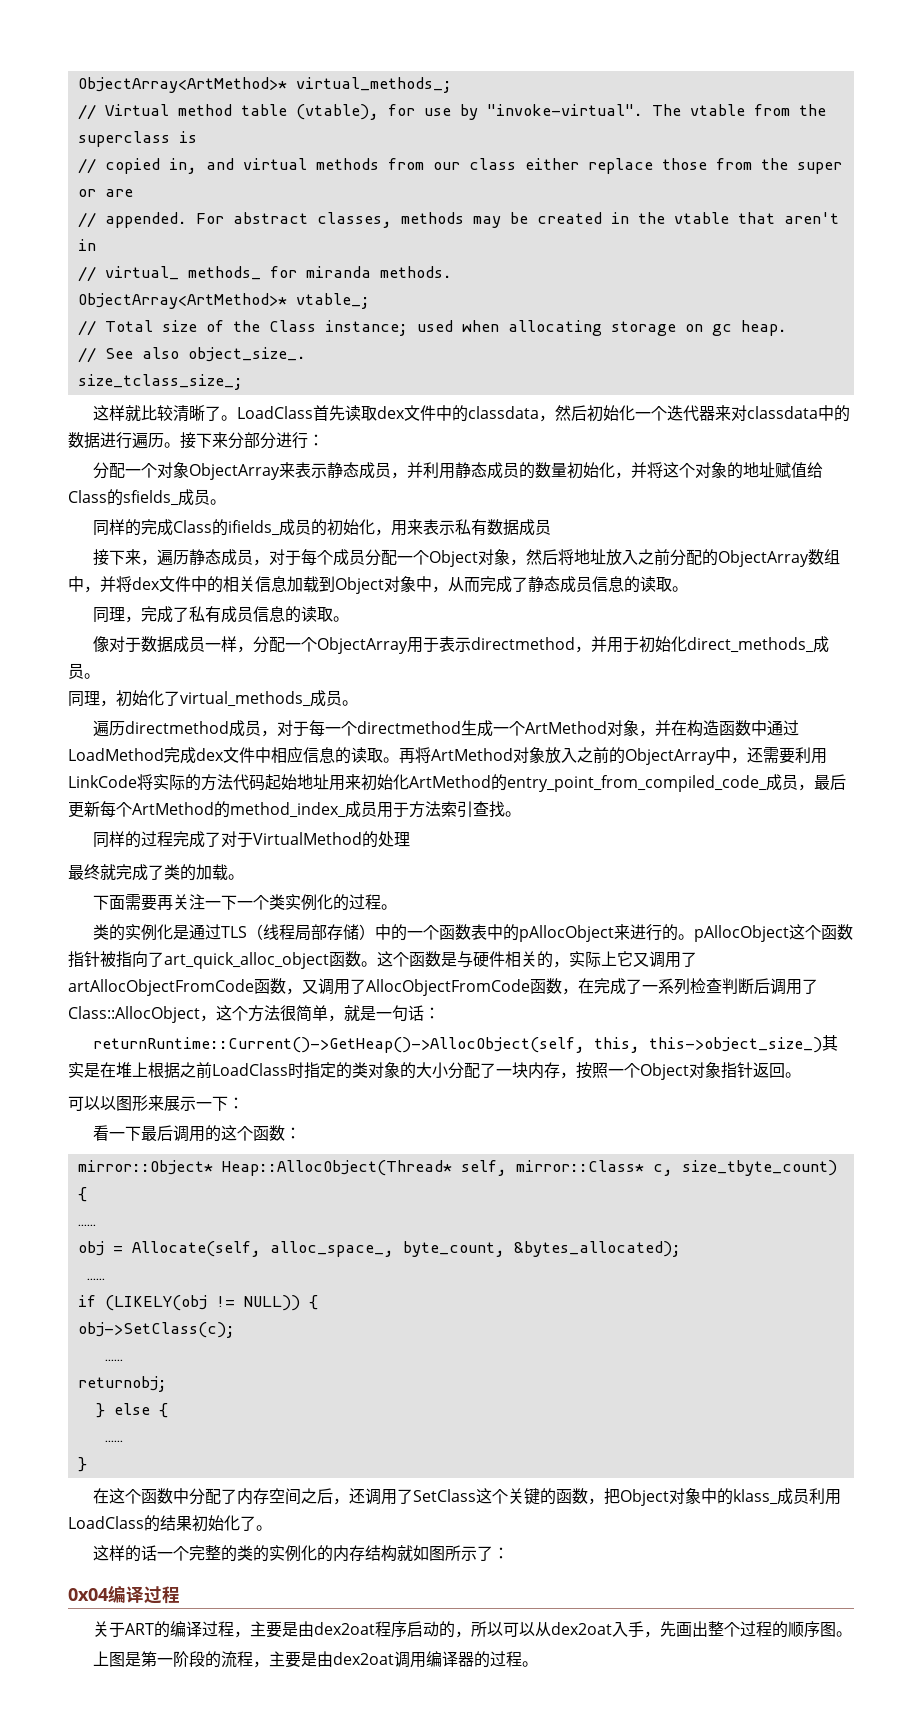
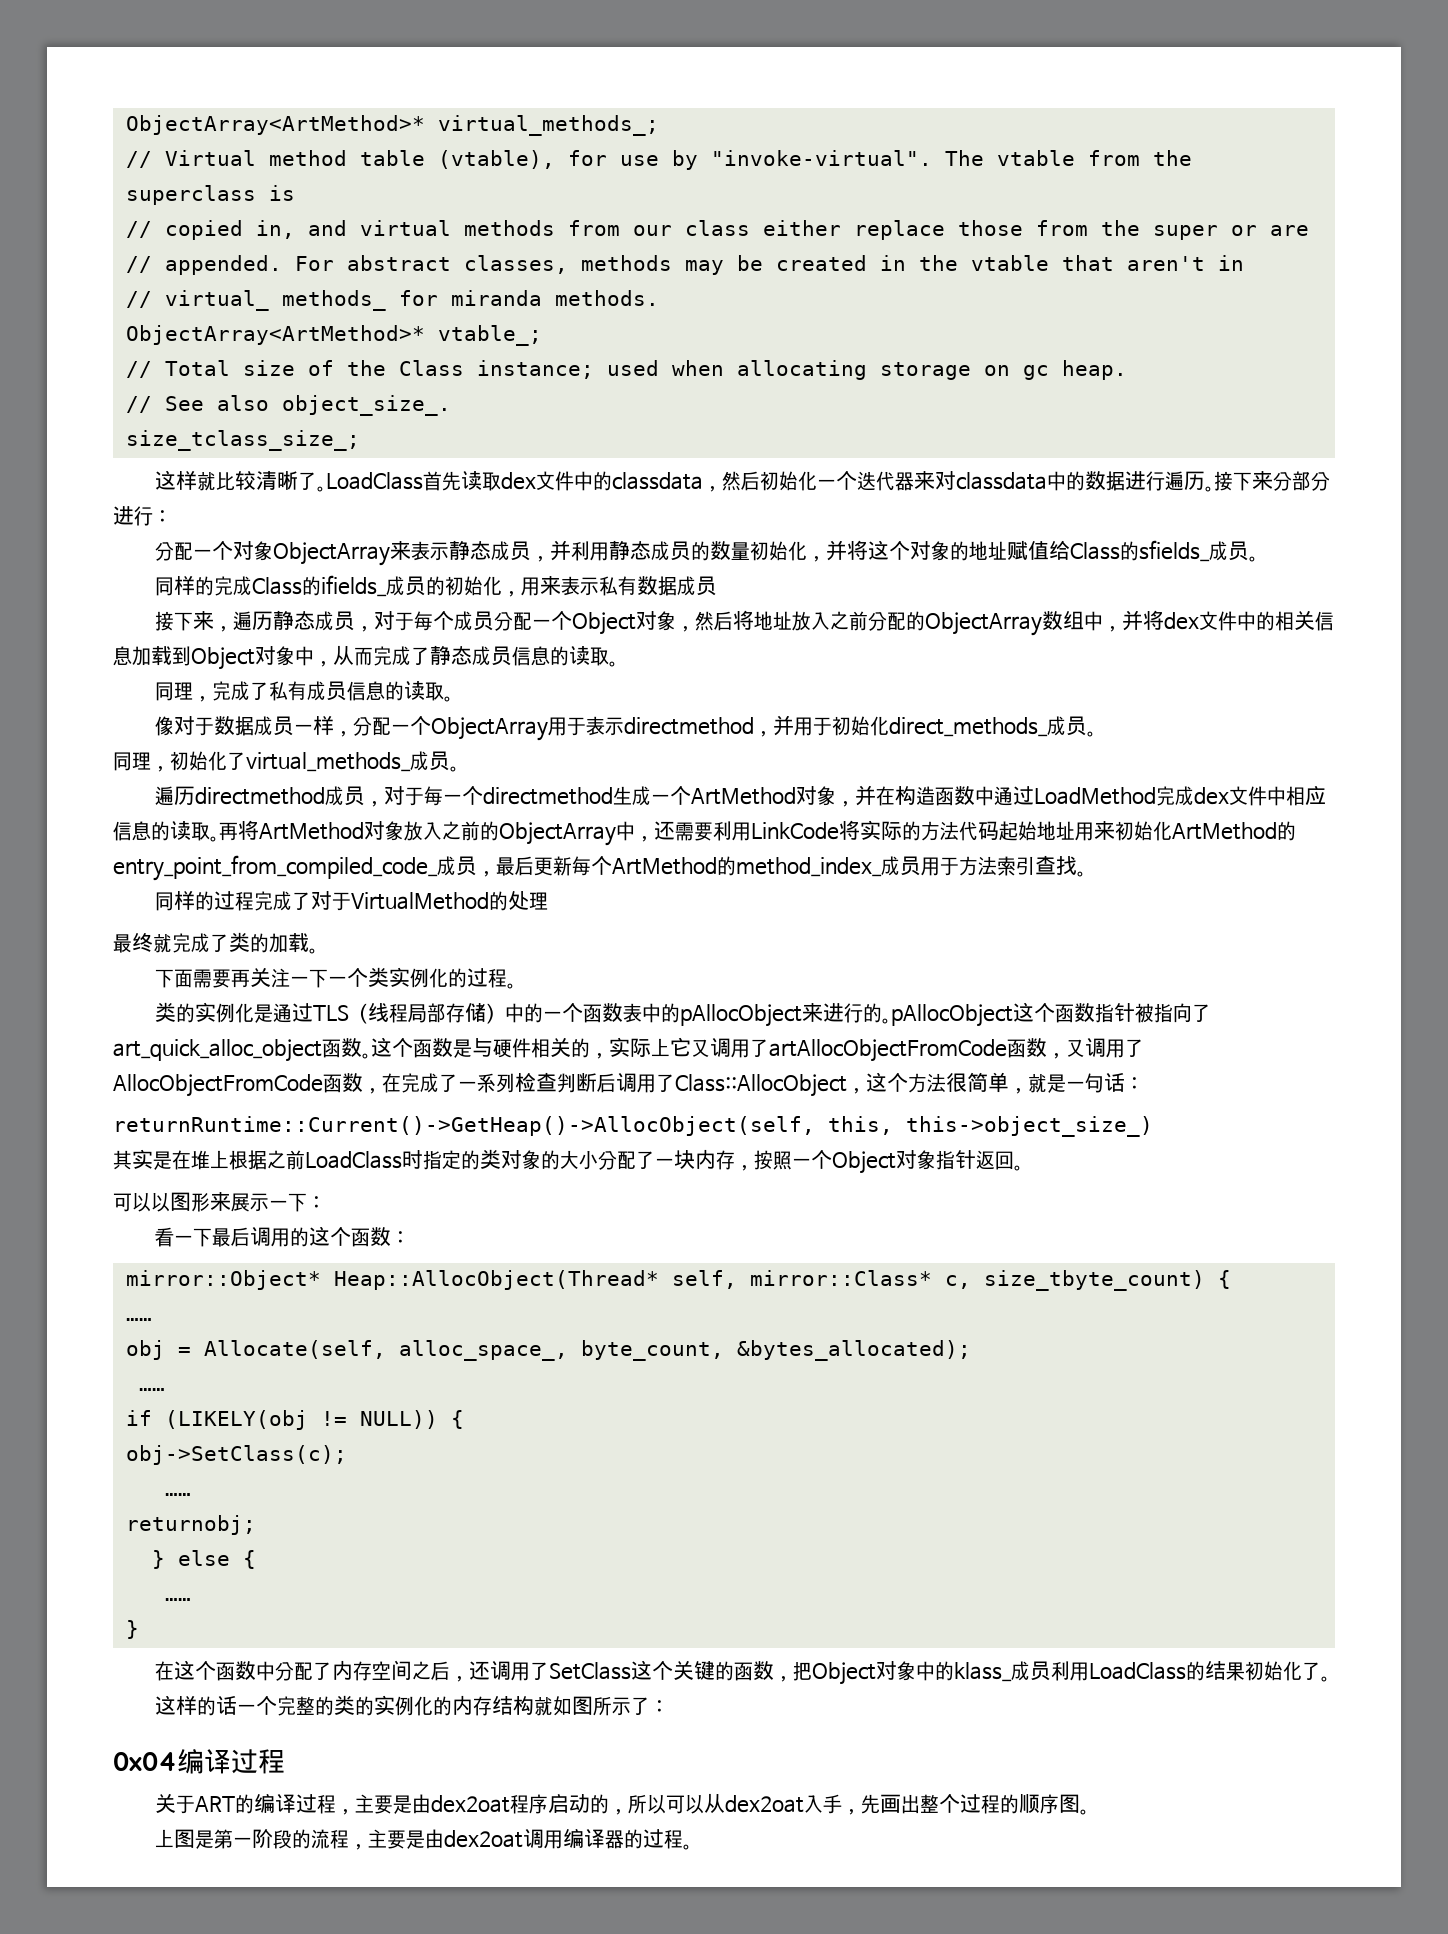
(823, 1045) none -> (1153, 1126) //

